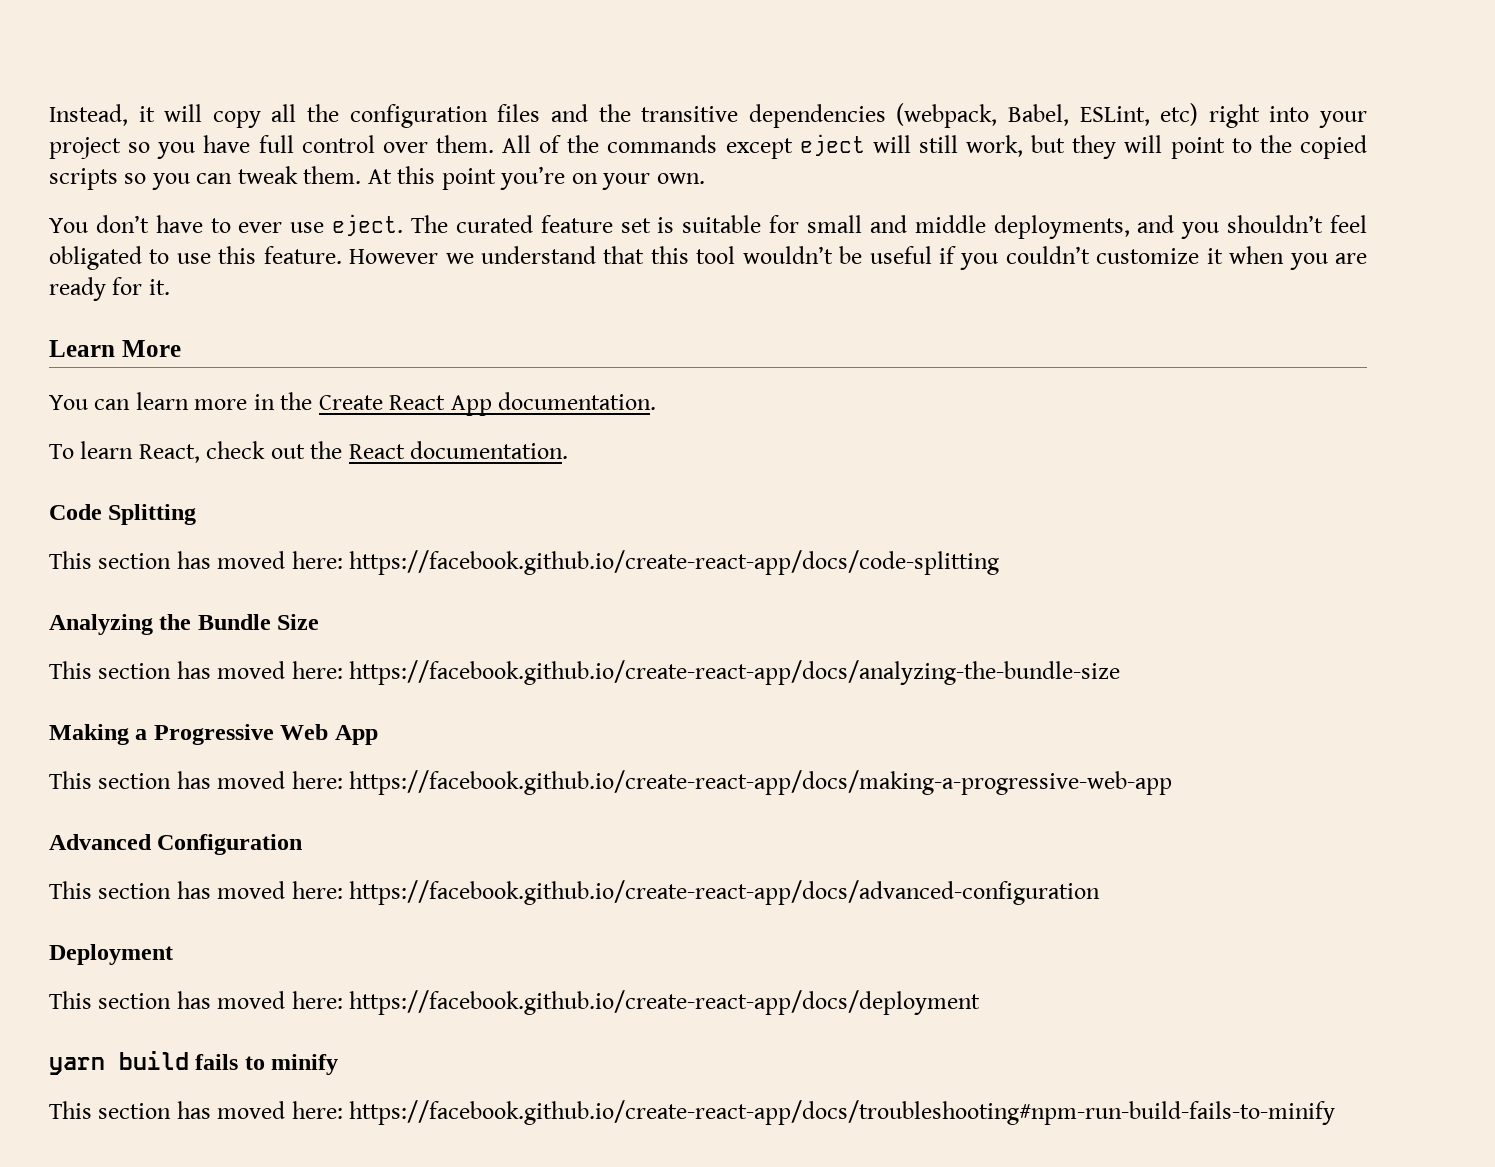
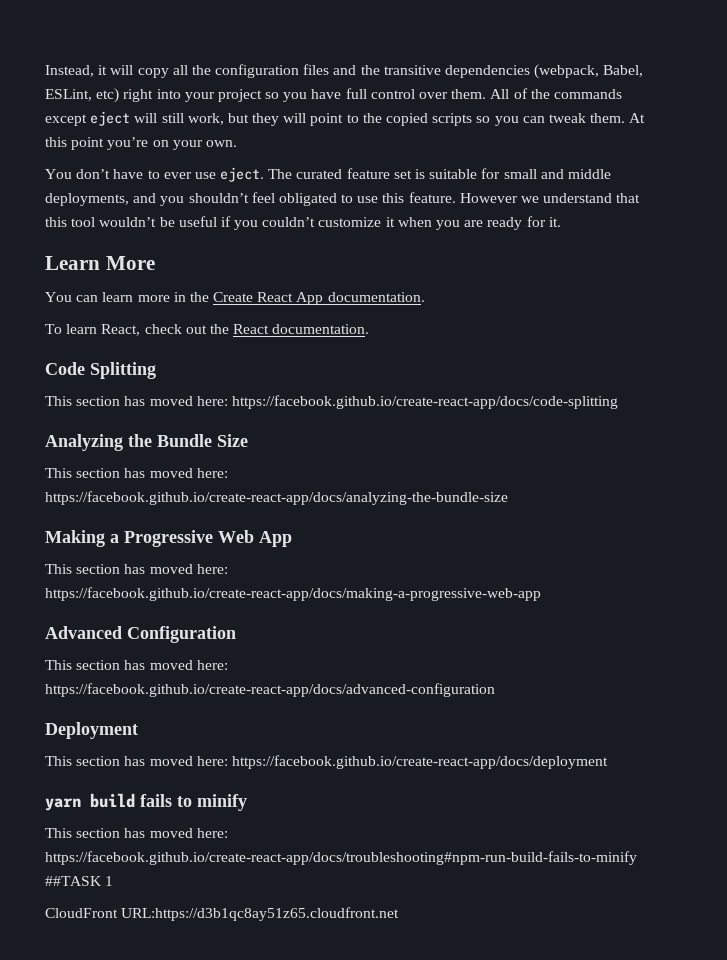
(1336, 1112) none -> [45,876,114,886] [45,907,400,921] ##TASK 1 // CloudFront URL:https://d3b1qc8ay51z65.cloudfront.net

